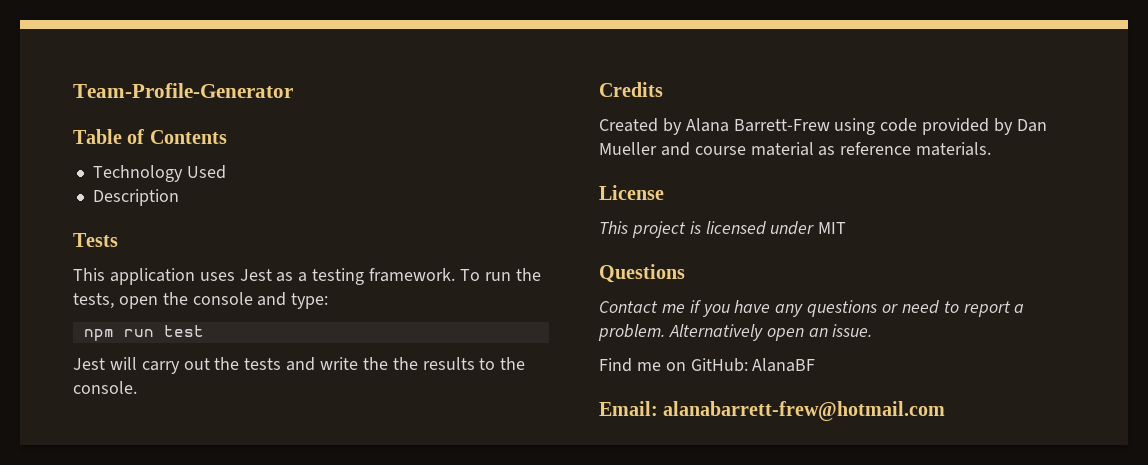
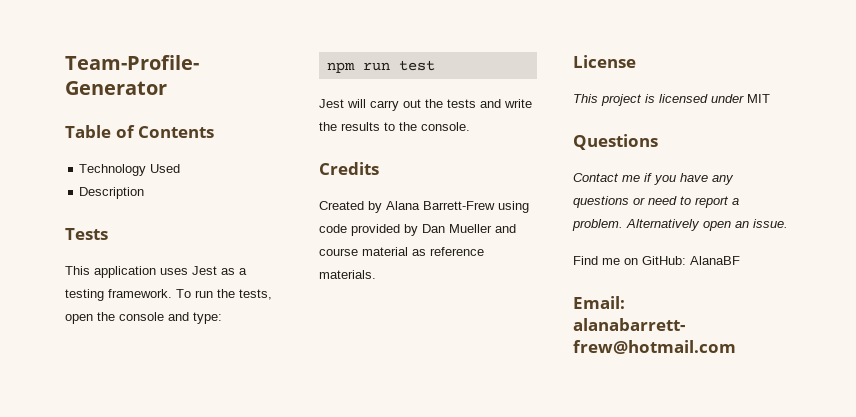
[392,357,418,370] the -> (337, 126) none

